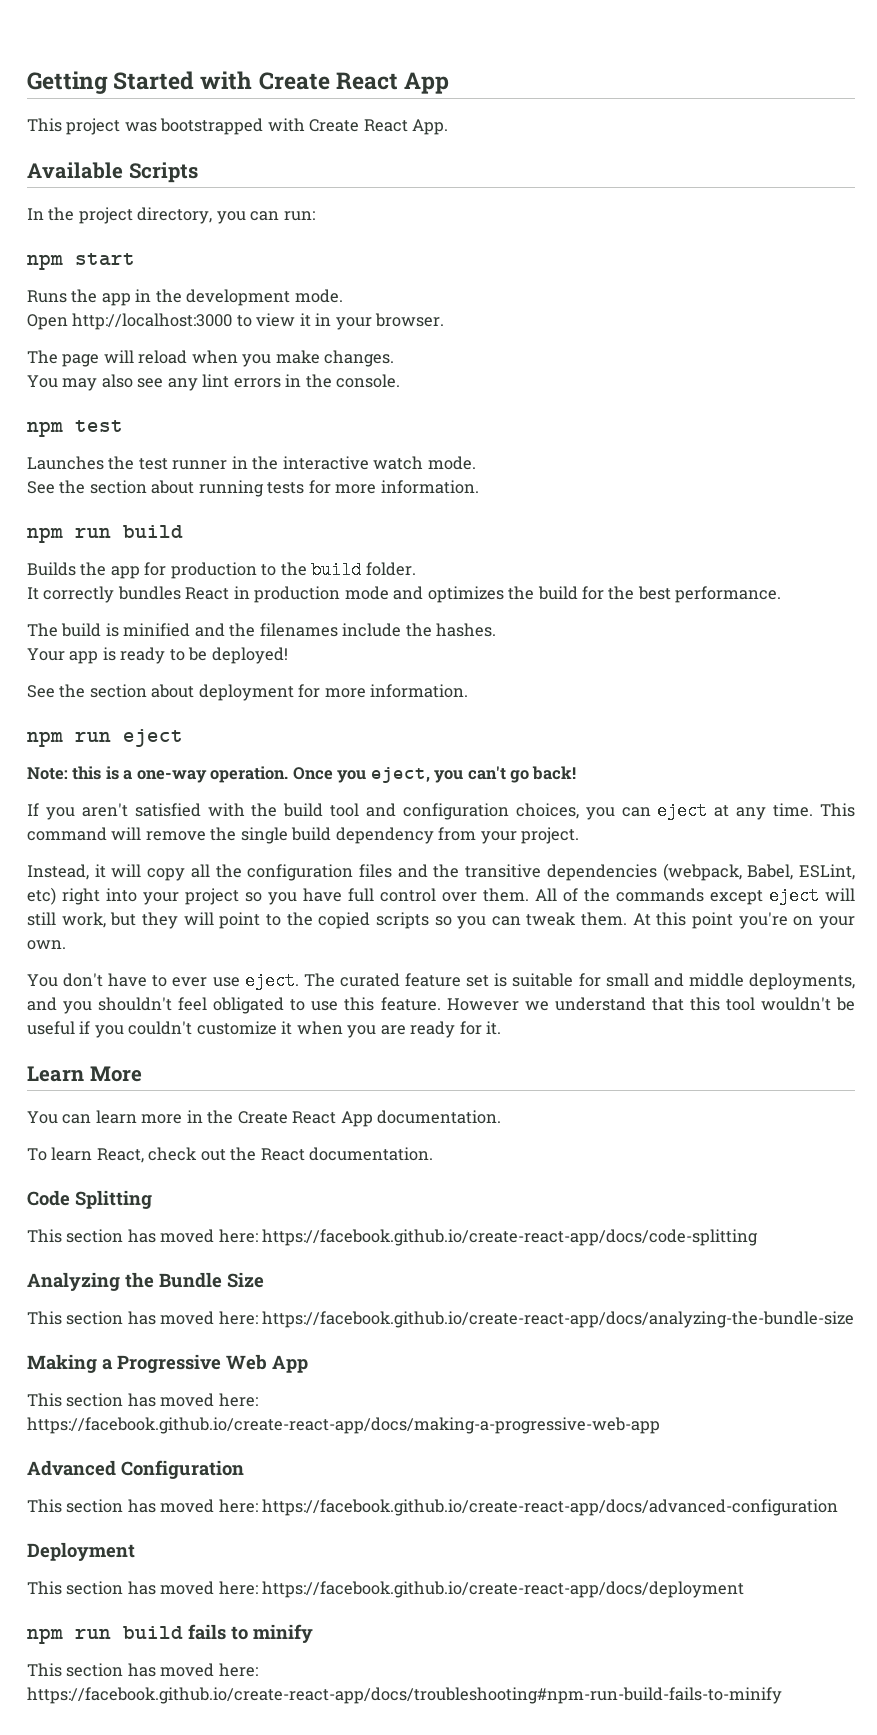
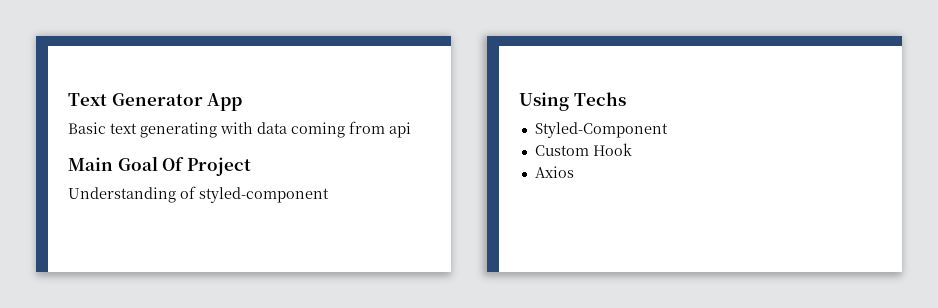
[27,71,450,94] [27,118,449,135] [27,162,198,183] [27,207,315,224] [27,253,135,270] [27,289,343,306] [27,313,445,330] [27,350,395,367] [27,374,401,391] [27,420,123,437] [27,456,476,470] [27,480,479,497] [27,525,183,543] [27,561,416,579] [27,586,782,603] [27,623,497,637] [27,647,288,664] [27,684,469,701] [27,729,183,747] [27,766,577,783] [27,802,855,820] [27,827,580,844] [27,863,855,881] [27,887,855,905] [27,912,855,929] [27,940,66,950] [27,972,856,990] [27,997,855,1014] [27,1021,502,1038] [27,1066,142,1082] [27,1110,502,1127] [27,1147,434,1163] [27,1190,152,1209] [27,1229,759,1246] [27,1272,264,1291] [27,1311,855,1328] [27,1354,308,1373] [27,1393,258,1407] [27,1417,660,1434] [27,1460,244,1479] [27,1499,839,1516] [27,1542,135,1561] [27,1581,745,1598] [27,1624,313,1644] [27,1663,258,1677] [27,1687,782,1704] Getting Started with Create React App // This project was bootstrapped with Create React App. // Available Scripts // In the project directory, you can run: // npm start // Runs the app in the development mode. // Open http://localhost:3000 to view it in your browser. // The page will reload when you make changes. // You may also see any lint errors in the console. // npm test // Launches the test runner in the interactive watch mode. // See the section about running tests for more information. // npm run build // Builds the app for production to the build folder. // It correctly bundles React in production mode and optimizes the build for the best performance. // The build is minified and the filenames include the hashes. // Your app is ready to be deployed! // See the section about deployment for more information. // npm run eject // Note: this is a one-way operation. Once you eject, you can't go back! // If you aren't satisfied with the build tool and configuration choices, you can eject at any time. This command will remove the single build dependency from your project. // Instead, it will copy all the configuration files and the transitive dependencies (webpack, Babel, ESLint, etc) right into your project so you have full control over them. All of the commands except eject will still work, but they will point to the copied scripts so you can tweak them. At this point you're on your own. // You don't have to ever use eject. The curated feature set is suitable for small and middle deployments, and you shouldn't feel obligated to use this feature. However we understand that this tool wouldn't be useful if you couldn't customize it when you are ready for it. // Learn More // You can learn more in the Create React App documentation. // To learn React, check out the React documentation. // Code Splitting // This section has moved here: https://facebook.github.io/create-react-app/docs/code-splitting // Analyzing the Bundle Size // This section has moved here: https://facebook.github.io/create-react-app/docs/analyzing-the-bundle-size // Making a Progressive Web App // This section has moved here: https://facebook.github.io/create-react-app/docs/making-a-progressive-web-app // Advanced Configuration // This section has moved here: https://facebook.github.io/create-react-app/docs/advanced-configuration // Deployment // This section has moved here: https://facebook.github.io/create-react-app/docs/deployment // npm run build fails to minify // This section has moved here: https://facebook.github.io/create-react-app/docs/troubleshooting#npm-run-build-fails-to-minify -> [68,93,243,111] [68,121,411,138] [68,156,251,176] [68,186,329,203] [519,92,626,111] [534,122,668,138] [534,143,632,156] [534,166,574,178] Text Generator App // Basic text generating with data coming from api // Main Goal Of Project // Understanding of styled-component // Using Techs // Styled-Component // Custom Hook // Axios

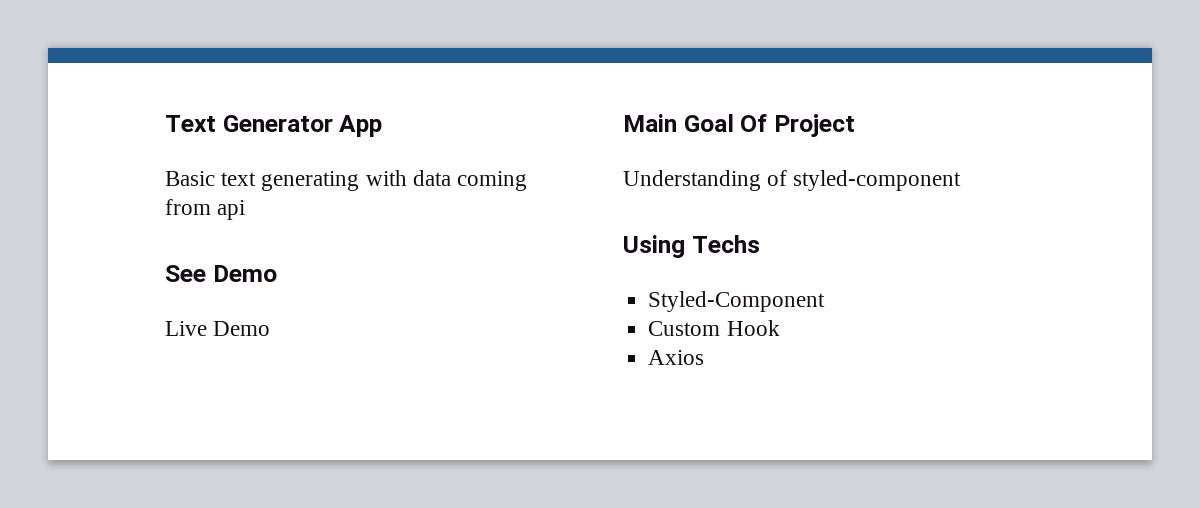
(411, 130) none -> [165,265,277,282] [165,321,271,336] // See Demo // Live Demo

